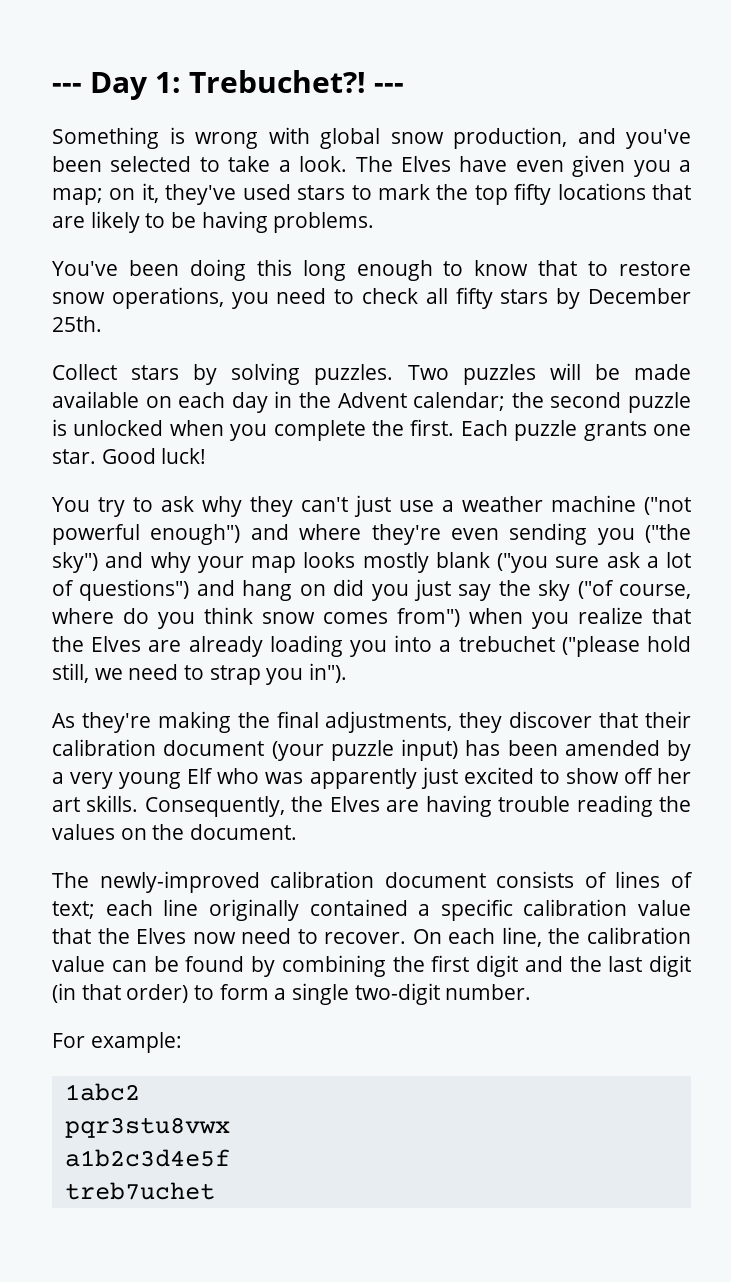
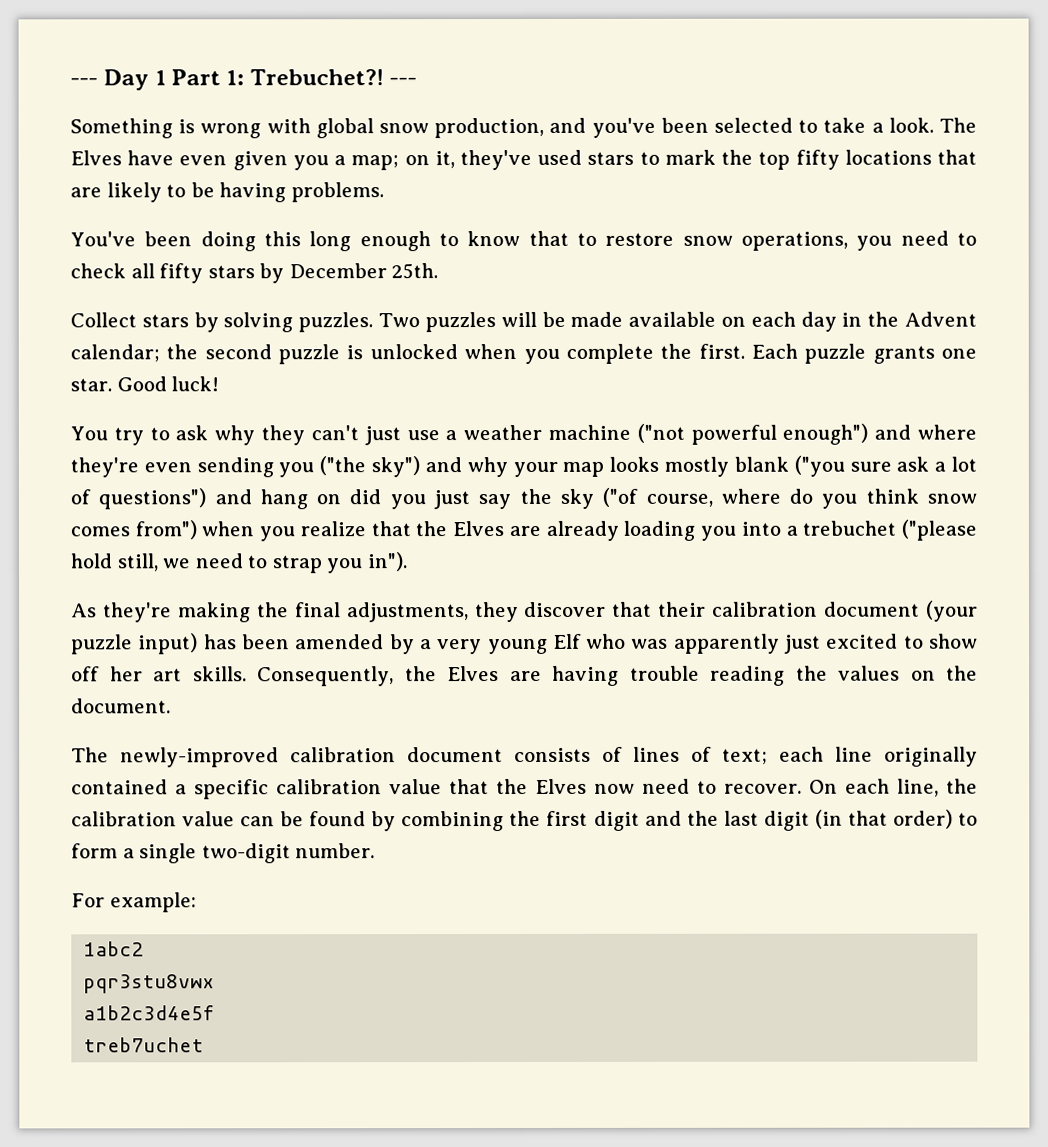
(148, 86) none -> [154,69,222,86] 1 Part

